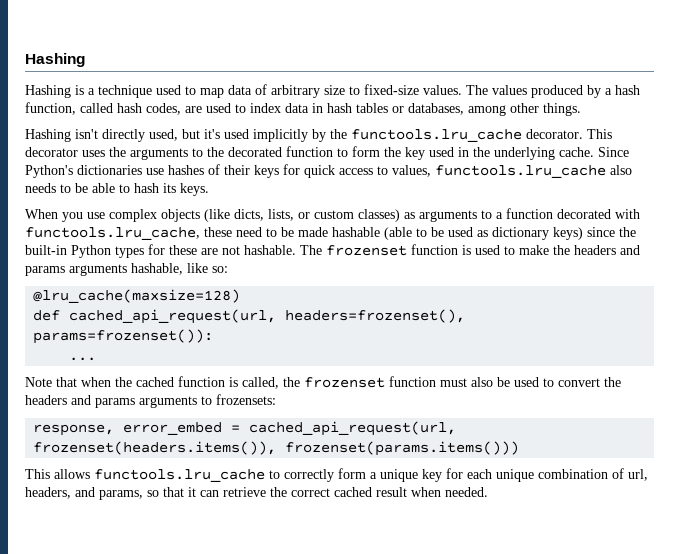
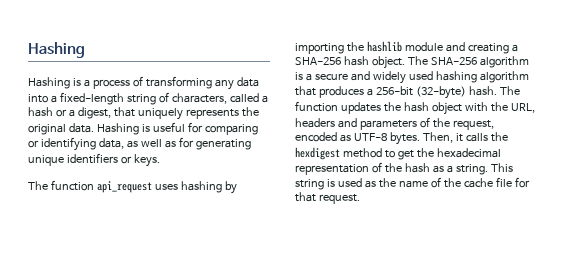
[98,84,640,98] [25,102,581,116] [25,129,612,142] [25,146,629,160] [25,164,632,178] [25,183,209,196] [25,208,640,222] [25,227,636,240] [25,244,640,258] [25,263,228,276] [33,289,241,303] [33,309,466,324] [33,329,214,344] [69,357,97,361] [25,376,621,389] [25,394,276,408] [33,421,457,436] [33,441,520,456] [25,468,648,482] [25,487,488,500] technique used to map data of arbitrary size to fixed-size values. The values produced by a hash function, called hash codes, are used to index data in hash tables or databases, among other things. // Hashing isn't directly used, but it's used implicitly by the functools.lru_cache decorator. This decorator uses the arguments to the decorated function to form the key used in the underlying cache. Since Python's dictionaries use hashes of their keys for quick access to values, functools.lru_cache also needs to be able to hash its keys. // When you use complex objects (like dicts, lists, or custom classes) as arguments to a function decorated with functools.lru_cache, these need to be made hashable (able to be used as dictionary keys) since the built-in Python types for these are not hashable. The frozenset function is used to make the headers and params arguments hashable, like so: // @lru_cache(maxsize=128) // def cached_api_request(url, headers=frozenset(), params=frozenset()): // ... // Note that when the cached function is called, the frozenset function must also be used to convert the headers and params arguments to frozensets: // response, error_embed = cached_api_request(url, frozenset(headers.items()), frozenset(params.items())) // This allows functools.lru_cache to correctly form a unique key for each unique combination of url, headers, and params, so that it can retrieve the correct cached result when needed. -> [92,76,259,90] [28,92,268,105] [28,107,259,120] [28,122,258,135] [28,137,251,151] [28,153,160,167] [28,180,237,194] [295,41,518,54] [295,56,529,69] [295,71,529,84] [295,86,520,99] [295,101,535,115] [295,117,494,130] [295,132,508,145] [295,147,501,160] [295,162,513,175] [295,177,530,190] [295,192,360,204] process of transforming any data into a fixed-length string of characters, called a hash or a digest, that uniquely represents the original data. Hashing is useful for comparing or identifying data, as well as for generating unique identifiers or keys. // The function api_request uses hashing by importing the hashlib module and creating a SHA-256 hash object. The SHA-256 algorithm is a secure and widely used hashing algorithm that produces a 256-bit (32-byte) hash. The function updates the hash object with the URL, headers and parameters of the request, encoded as UTF-8 bytes. Then, it calls the hexdigest method to get the hexadecimal representation of the hash as a string. This string is used as the name of the cache file for that request.

